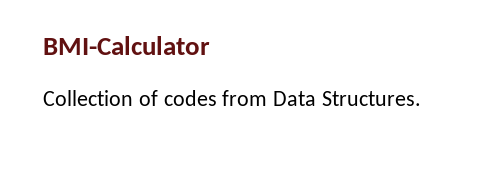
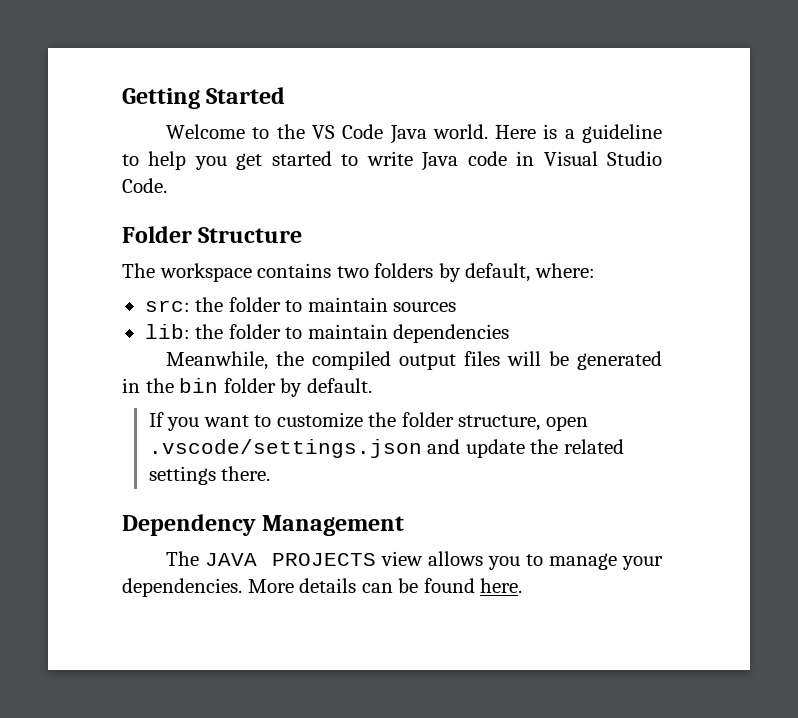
[43,36,210,55] [43,90,422,106] BMI-Calculator // Collection of codes from Data Structures. -> [122,87,286,109] [166,124,663,144] [122,151,662,171] [122,178,167,193] [122,226,303,243] [122,263,595,282] [144,297,457,312] [144,324,510,343] [166,351,662,370] [122,378,372,397] [148,412,588,431] [148,439,624,458] [148,466,271,485] [122,514,405,536] [166,551,663,570] [122,578,523,597] Getting Started // Welcome to the VS Code Java world. Here is a guideline to help you get started to write Java code in Visual Studio Code. // Folder Structure // The workspace contains two folders by default, where: // src: the folder to maintain sources // lib: the folder to maintain dependencies // Meanwhile, the compiled output files will be generated in the bin folder by default. // If you want to customize the folder structure, open .vscode/settings.json and update the related settings there. // Dependency Management // The JAVA PROJECTS view allows you to manage your dependencies. More details can be found here.

